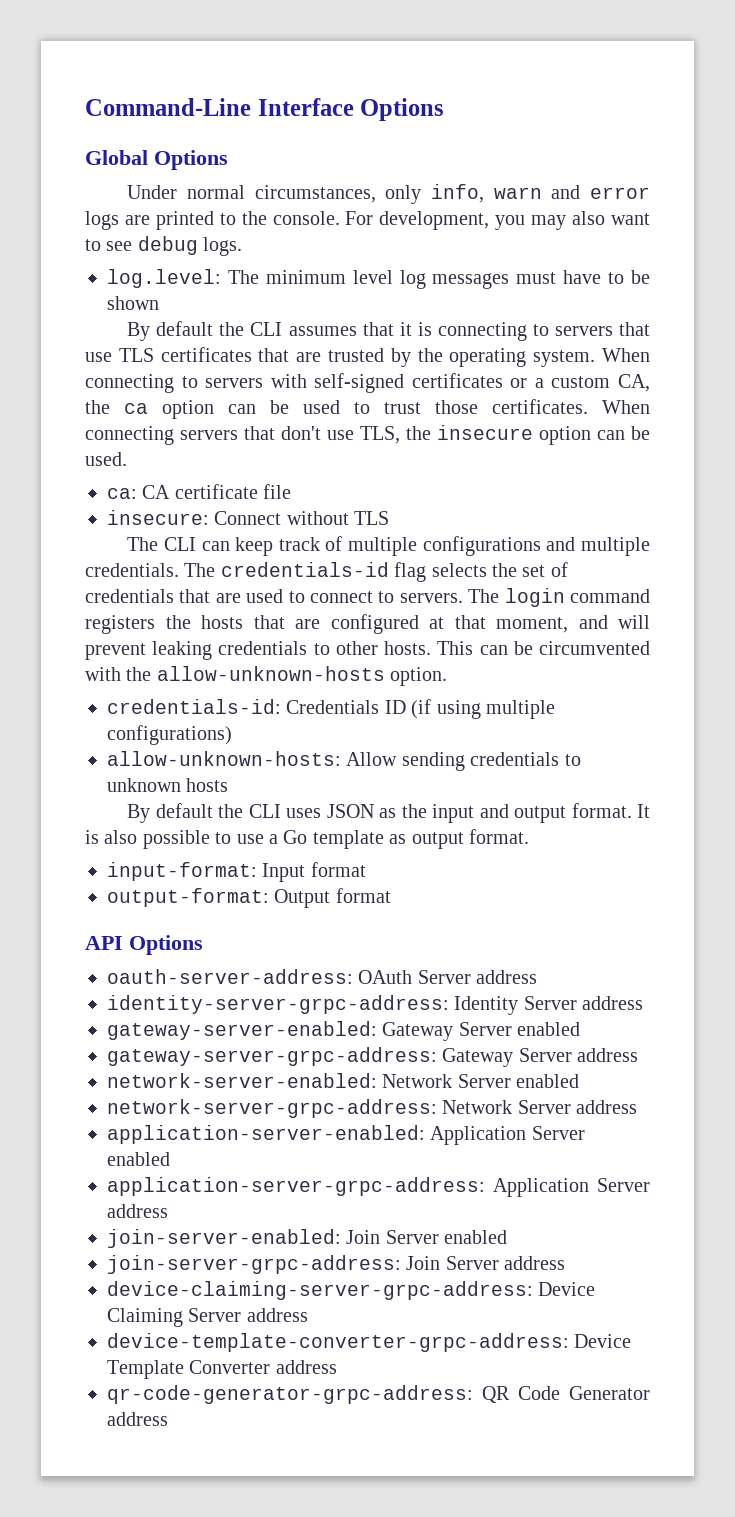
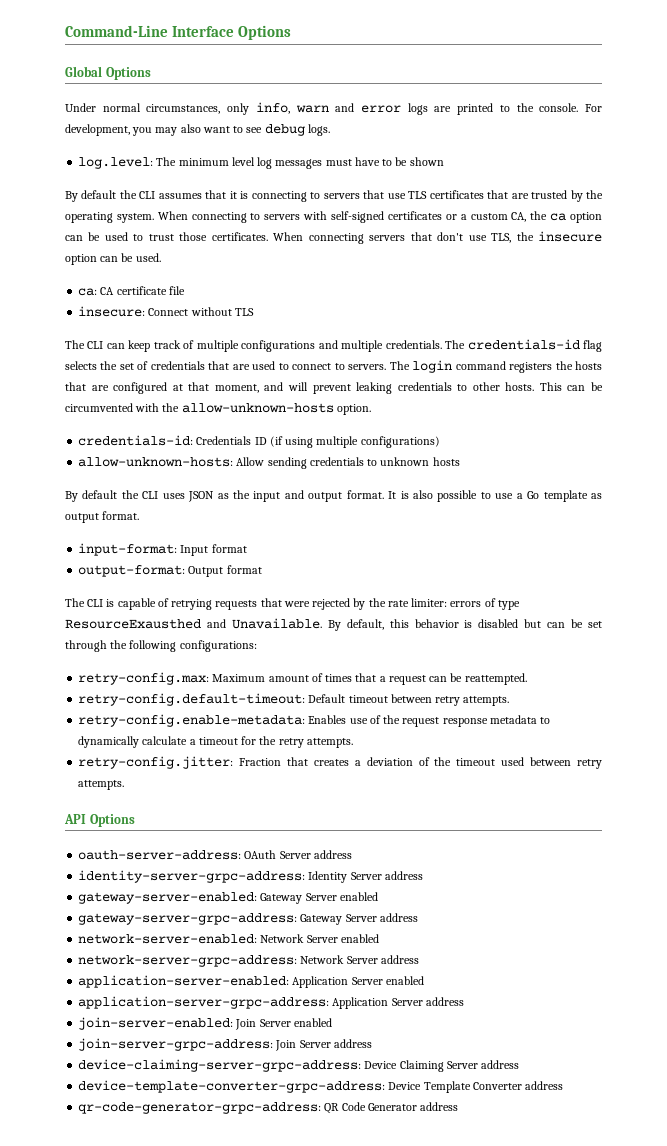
(391, 895) none -> [65,598,520,610] [65,618,603,631] [65,640,257,652] [78,672,527,685] [78,693,510,706] [78,714,551,727] [78,736,353,748] [78,756,602,769] [78,780,125,790] // The CLI is capable of retrying requests that were rejected by the rate limiter: errors of type ResourceExausthed and Unavailable. By default, this behavior is disabled but can be set through the following configurations: // retry-config.max: Maximum amount of times that a request can be reattempted. // retry-config.default-timeout: Default timeout between retry attempts. // retry-config.enable-metadata: Enables use of the request response metadata to dynamically calculate a timeout for the retry attempts. // retry-config.jitter: Fraction that creates a deviation of the timeout used between retry attempts.

